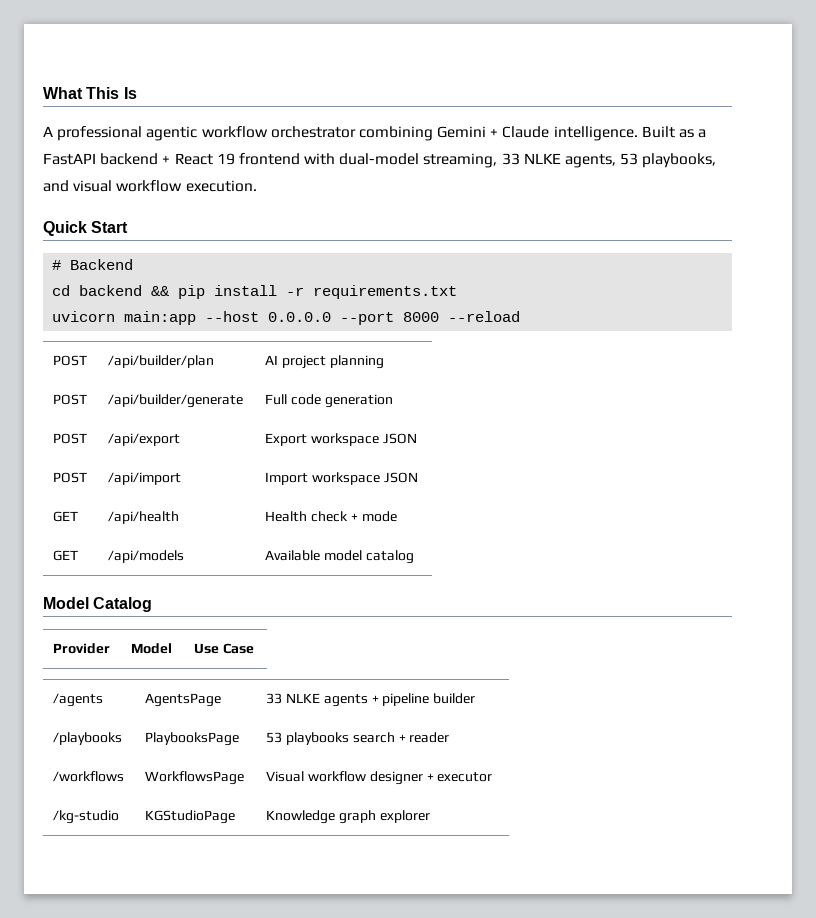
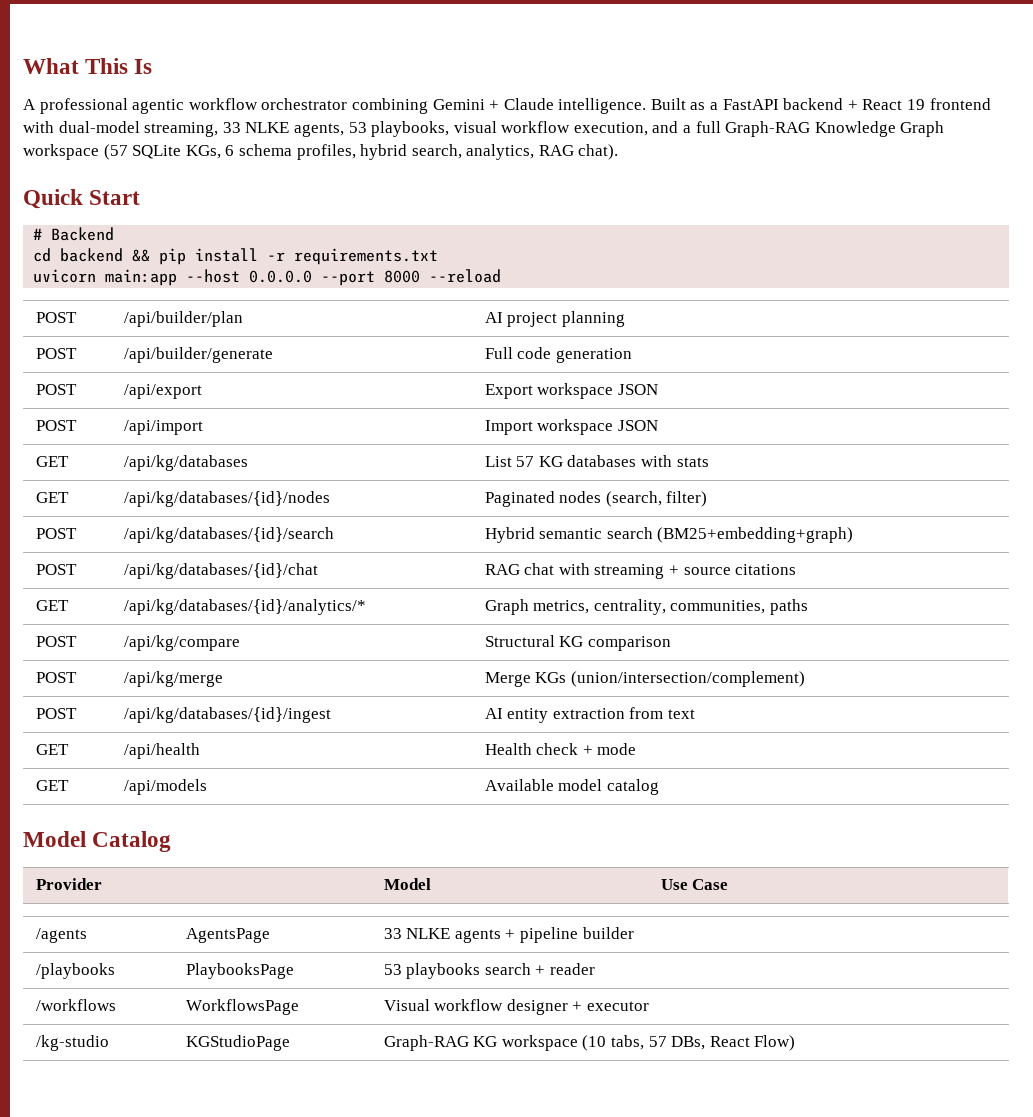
[43,180,69,192] and -> (450, 129) none
[185,180,257,192] execution. -> [573,121,945,137] [23,144,619,160] execution, and a full Graph-RAG Knowledge Graph workspace (57 SQLite KGs, 6 schema profiles, hybrid search, analytics, RAG chat).
(418, 477) none -> [35,456,69,467] [123,455,248,471] [484,455,709,467] [35,492,69,503] [123,491,330,507] [484,491,708,507] [35,528,77,539] [123,527,334,543] [484,527,854,543] [35,564,77,575] [123,563,318,579] [484,563,797,579] [35,600,69,611] [123,599,366,615] [484,599,808,615] [35,636,77,647] [123,635,240,651] [484,635,671,651] [35,672,77,683] [123,671,223,687] [484,671,805,687] [35,708,77,719] [123,707,331,723] [484,707,695,723] // GET | /api/kg/databases | List 57 KG databases with stats // GET | /api/kg/databases/{id}/nodes | Paginated nodes (search, filter) // POST | /api/kg/databases/{id}/search | Hybrid semantic search (BM25+embedding+graph) // POST | /api/kg/databases/{id}/chat | RAG chat with streaming + source citations // GET | /api/kg/databases/{id}/analytics/* | Graph metrics, centrality, communities, paths // POST | /api/kg/compare | Structural KG comparison // POST | /api/kg/merge | Merge KGs (union/intersection/complement) // POST | /api/kg/databases/{id}/ingest | AI entity extraction from text
[266,810,430,824] Knowledge graph explorer -> [383,1035,796,1051] Graph-RAG KG workspace (10 tabs, 57 DBs, React Flow)

